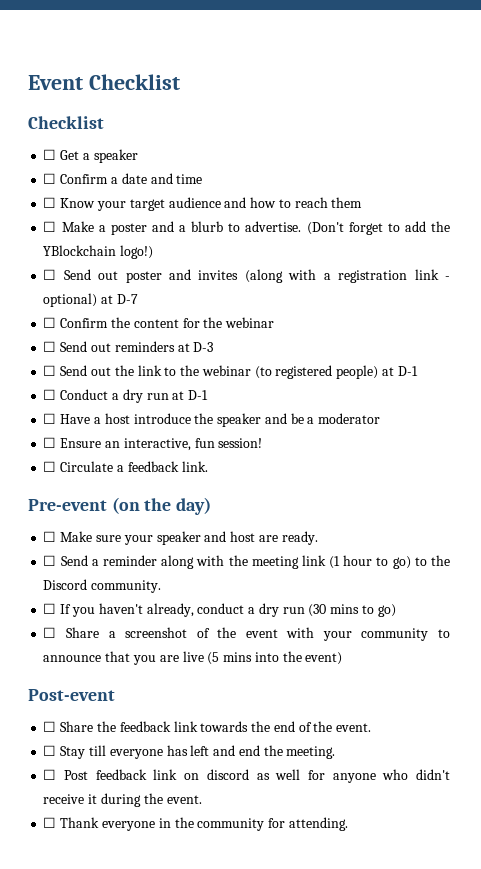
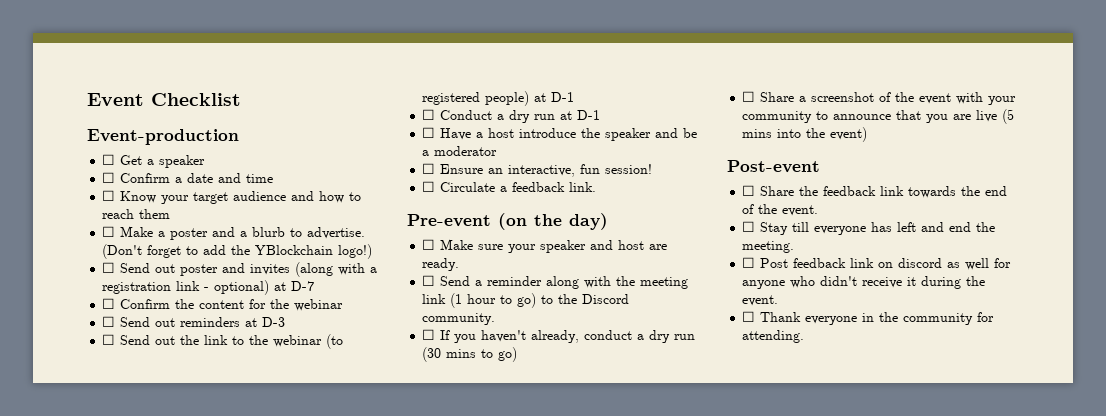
[28,116,104,129] Checklist -> [87,129,239,145] Event-production

